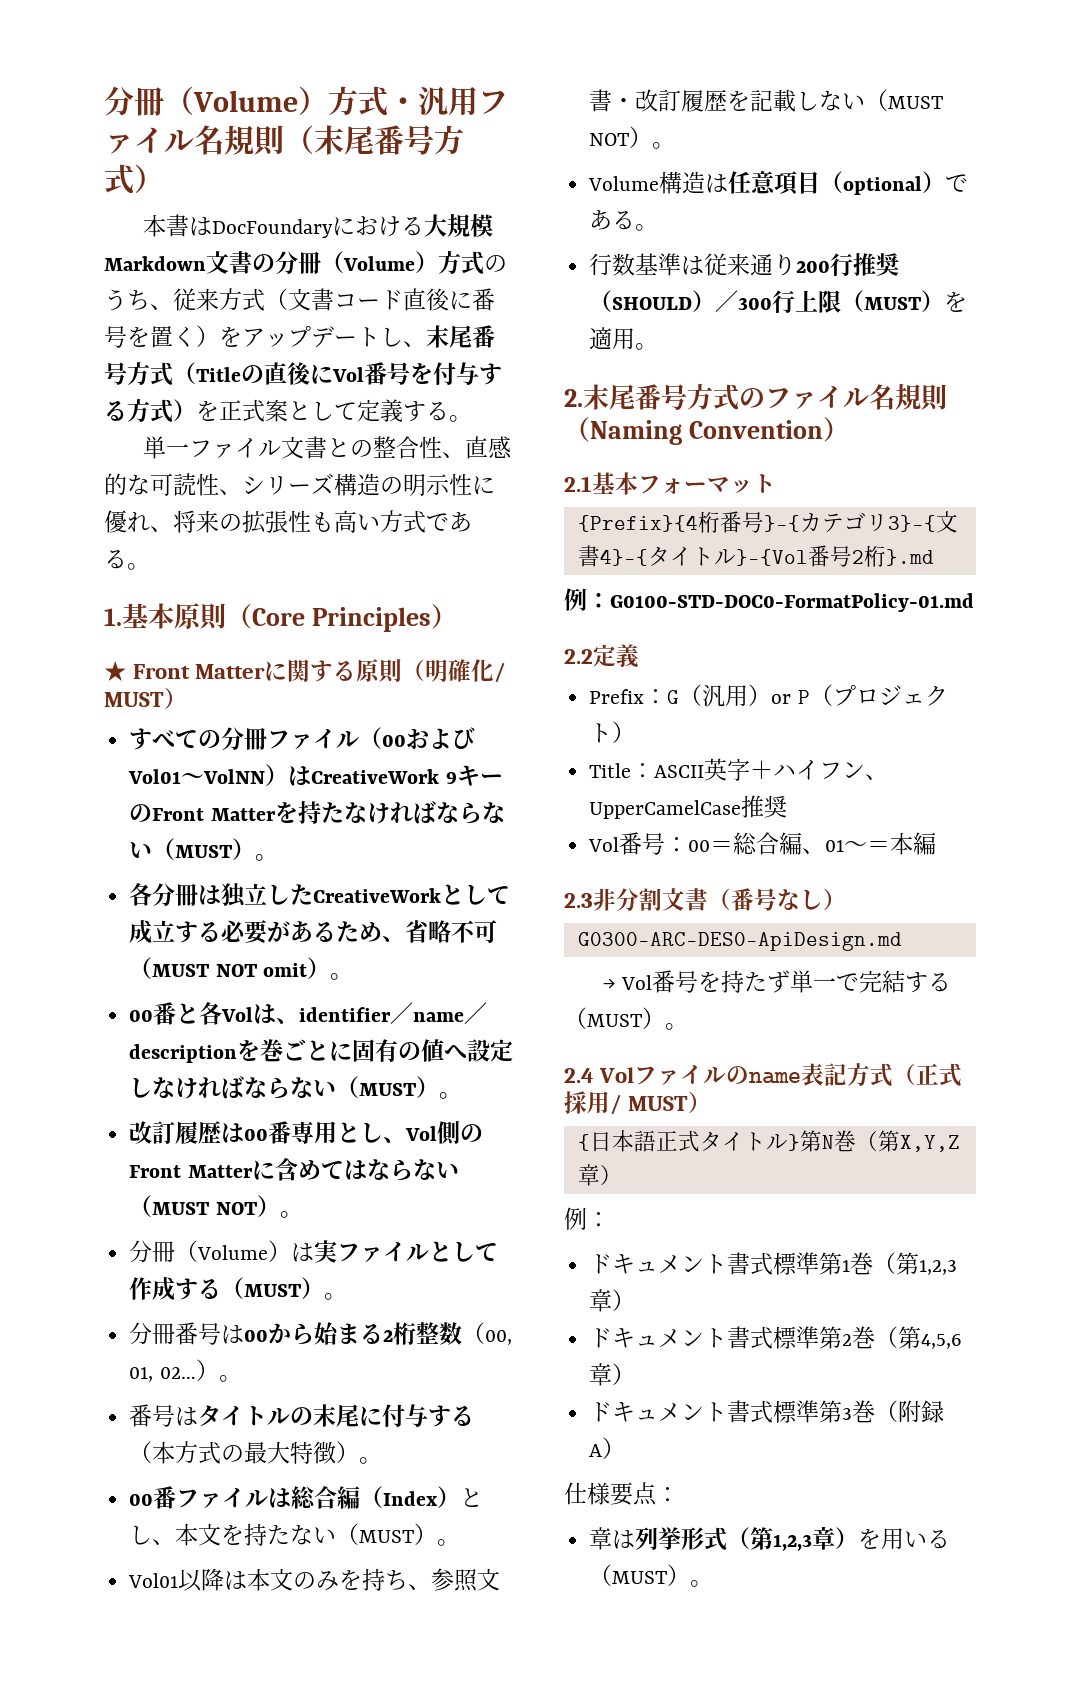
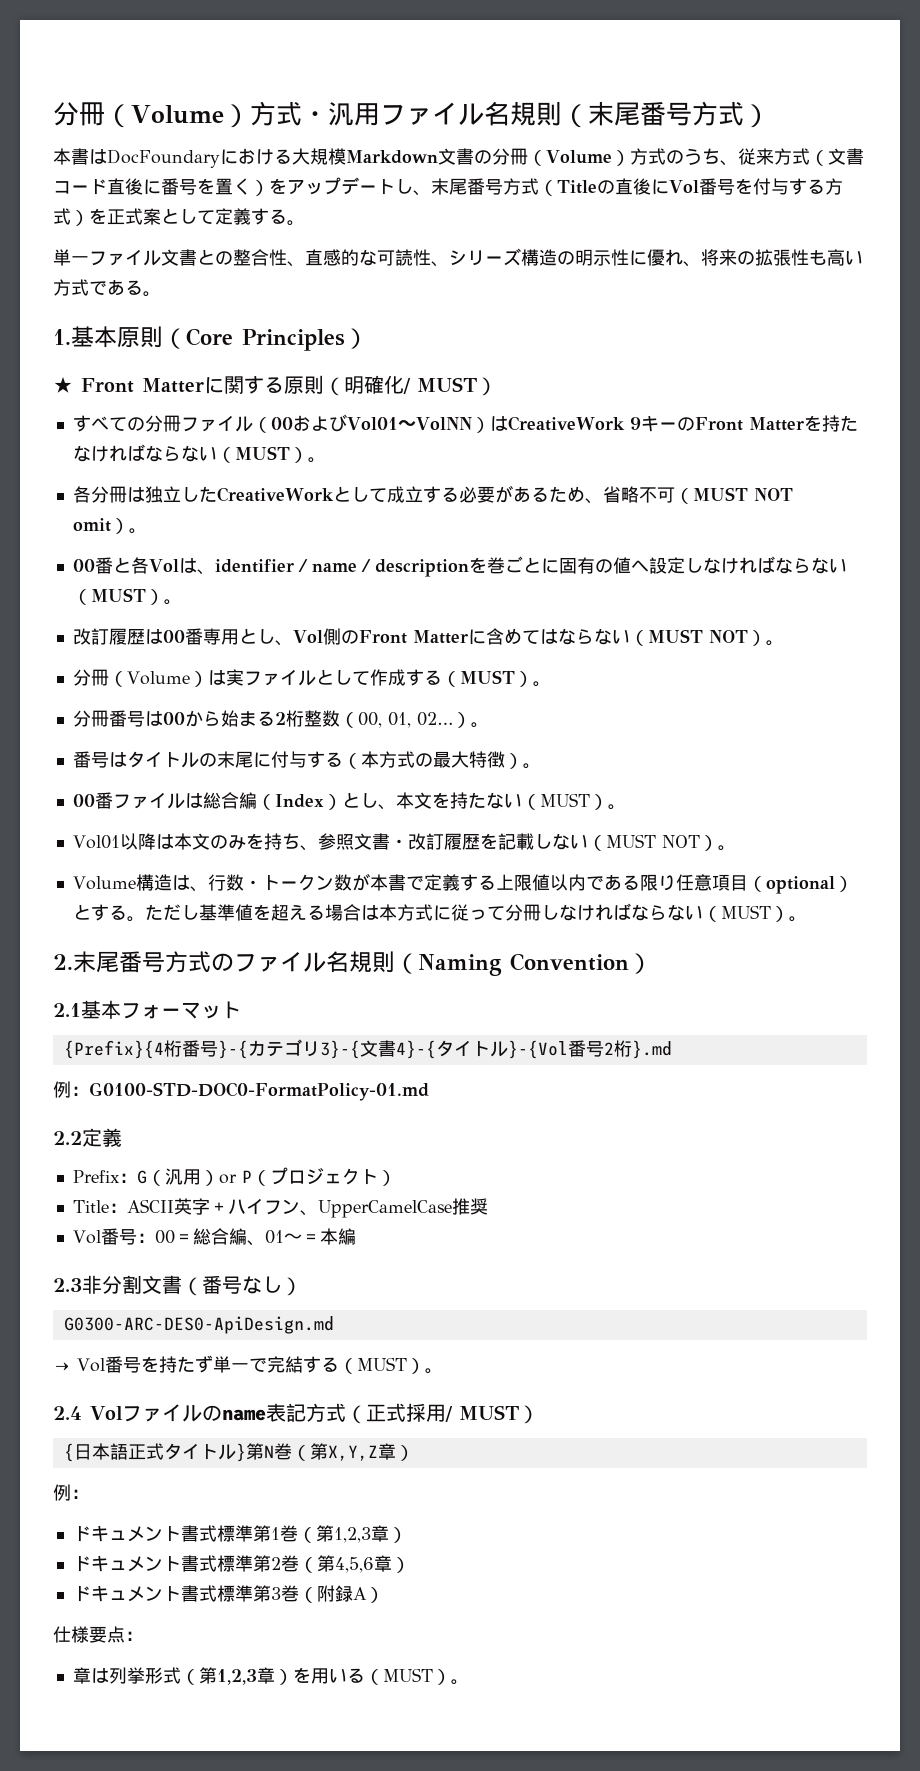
(729, 183) none -> [189,873,676,892] 、行数・トークン数が本書で定義する上限値以内である限り
[945,174,969,192] [589,210,659,231] [589,253,900,277] [589,290,968,314] [589,327,636,350] である。 // 行数基準は従来通り200行推奨（SHOULD）／300行上限（MUST）を適用 -> [72,903,789,922] とする。ただし基準値を超える場合は本方式に従って分冊しなければならない（MUST）

